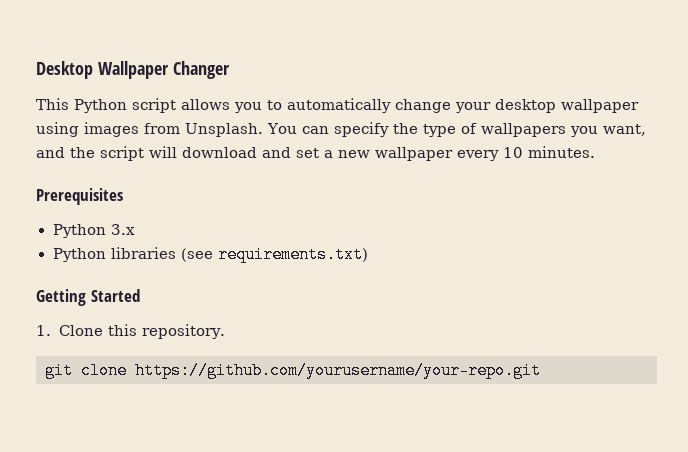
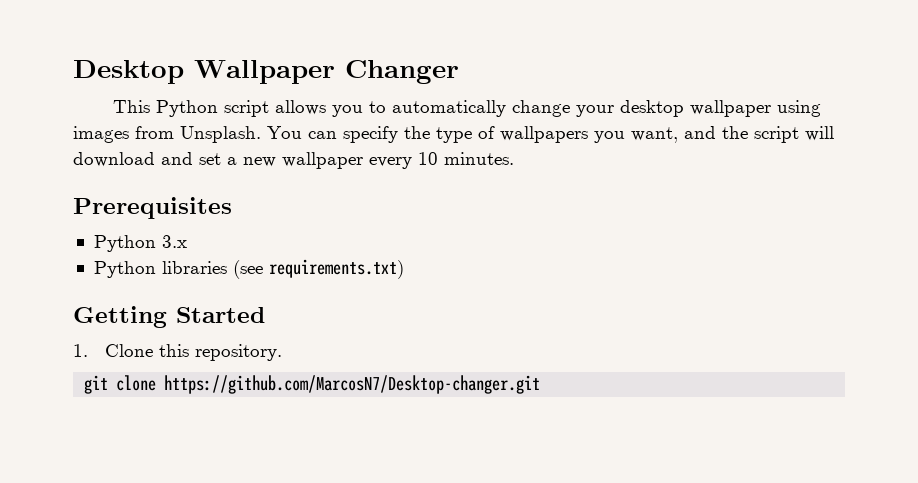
[135,362,541,379] https://github.com/yourusername/your-repo.git -> [164,375,541,394] https://github.com/MarcosN7/Desktop-changer.git

